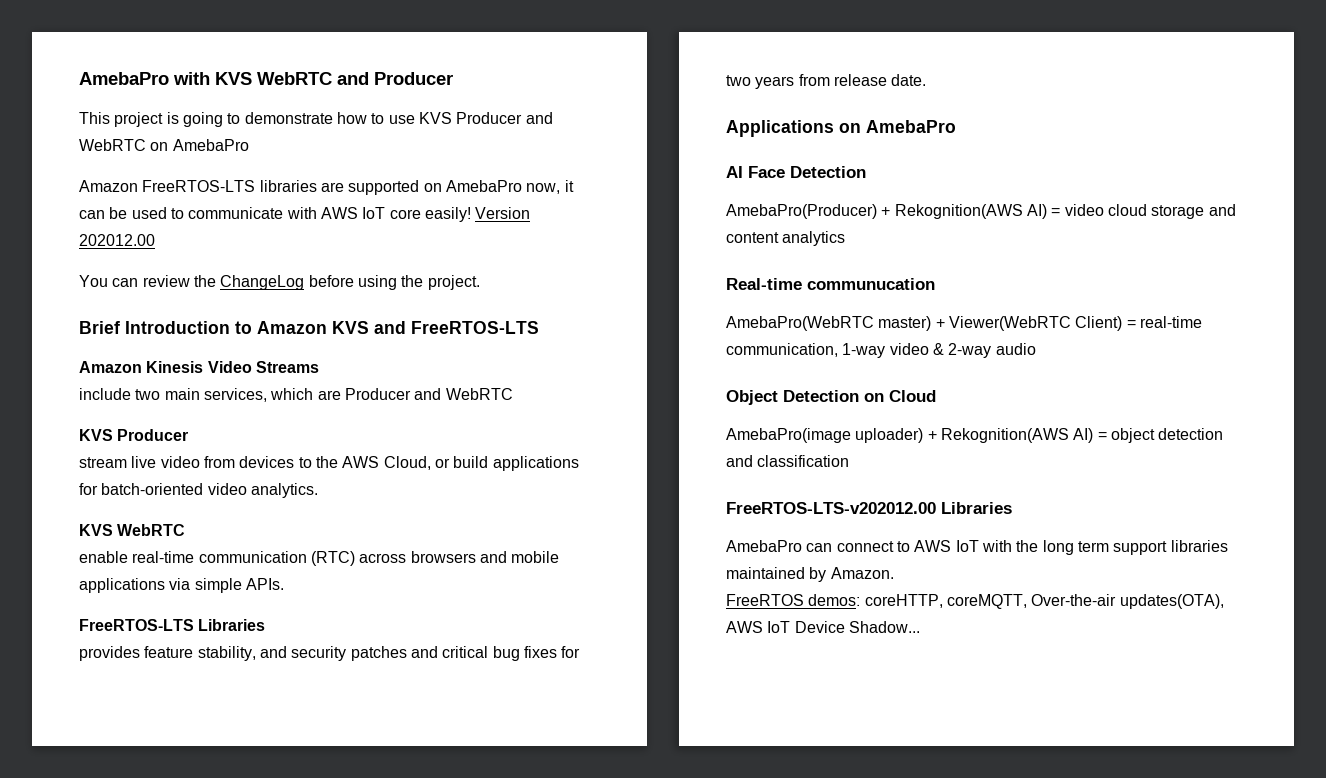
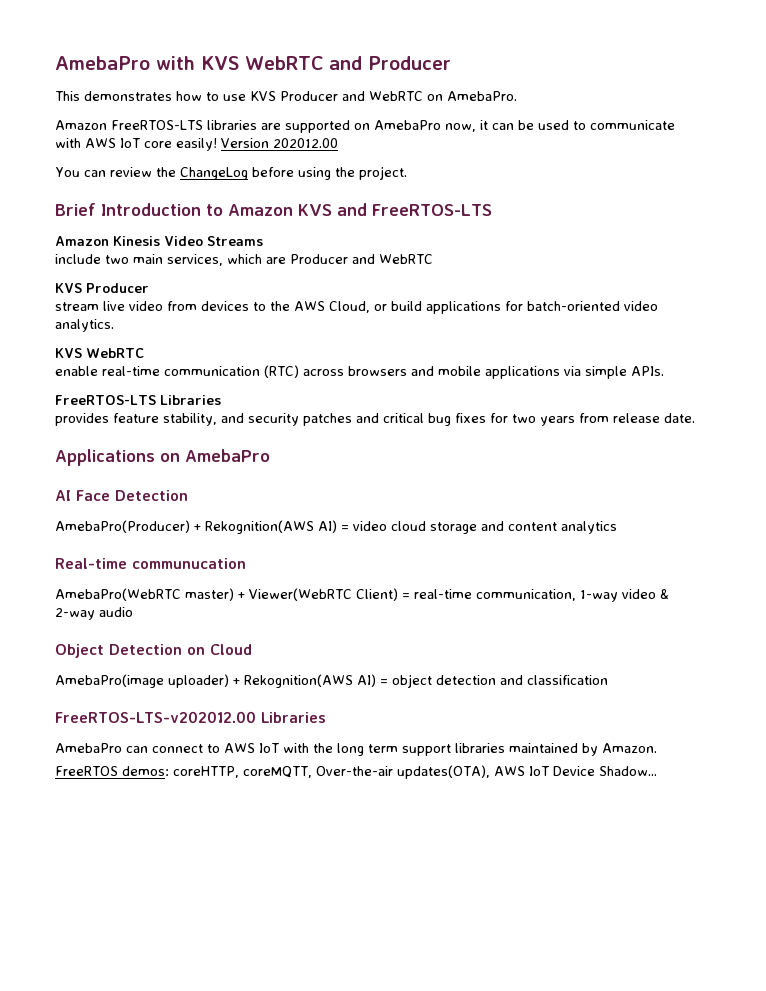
[114,112,333,127] project is going to demonstrate -> [84,91,172,101] demonstrates
[172,139,249,151] AmebaPro -> [447,91,517,101] AmebaPro.

